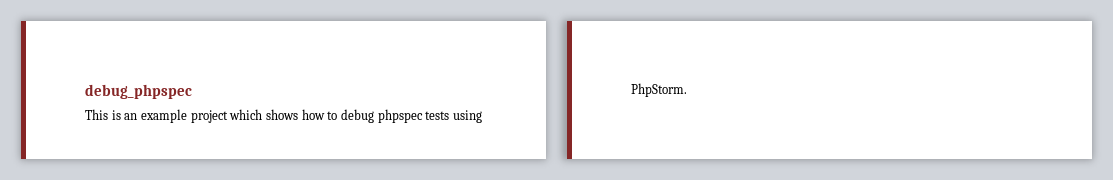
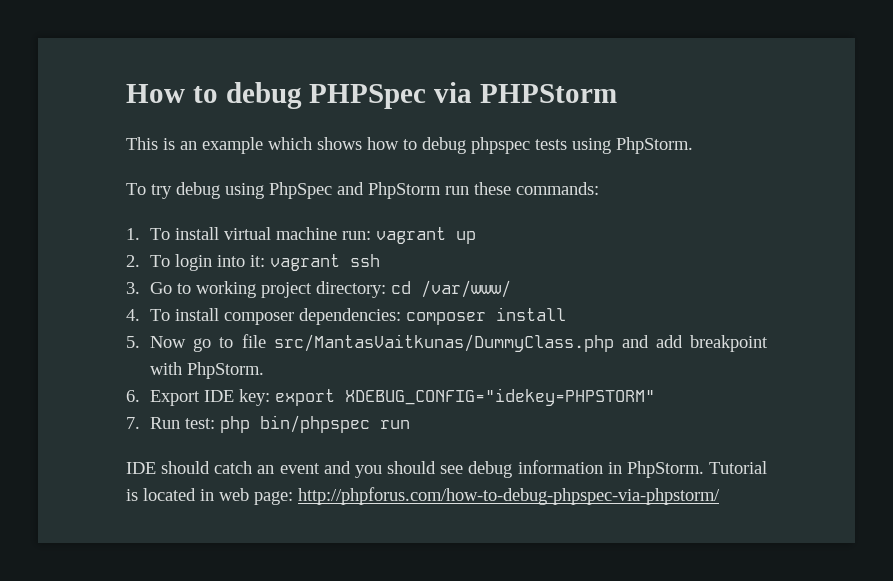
[85,84,192,99] debug_phpspec -> [126,82,618,109] How to debug PHPSpec via PHPStorm
[190,110,228,123] project -> (263, 145) none
(687, 90) none -> [126,182,599,199] [126,227,477,244] [126,254,381,271] [126,280,512,298] [126,307,567,325] [126,334,768,352] [150,362,265,379] [126,388,656,406] [126,415,411,433] [126,460,767,478] [126,487,720,505] // To try debug using PhpSpec and PhpStorm run these commands: // 1. To install virtual machine run: vagrant up // 2. To login into it: vagrant ssh // 3. Go to working project directory: cd /var/www/ // 4. To install composer dependencies: composer install // 5. Now go to file src/MantasVaitkunas/DummyClass.php and add breakpoint with PhpStorm. // 6. Export IDE key: export XDEBUG_CONFIG="idekey=PHPSTORM" // 7. Run test: php bin/phpspec run // IDE should catch an event and you should see debug information in PhpStorm. Tutorial is located in web page: http://phpforus.com/how-to-debug-phpspec-via-phpstorm/

